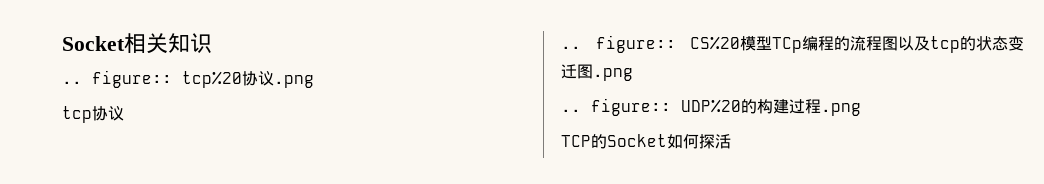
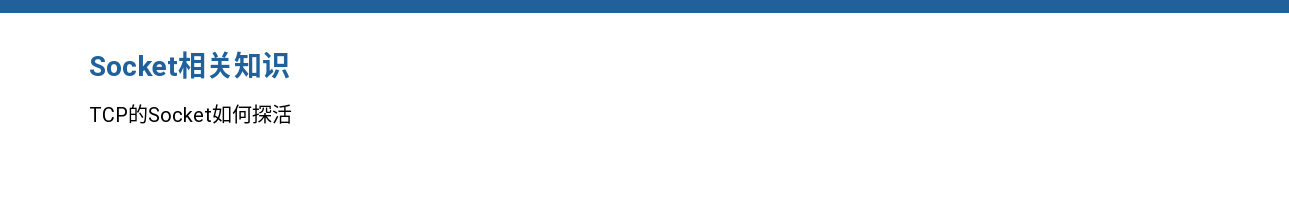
[62,70,314,88] [62,106,124,123] [561,35,1024,53] [561,64,633,81] [561,98,861,116] // .. figure:: tcp%20协议.png // tcp协议 // .. figure:: CS%20模型TCp编程的流程图以及tcp的状态变迁图.png // .. figure:: UDP%20的构建过程.png -> (290, 65) none

